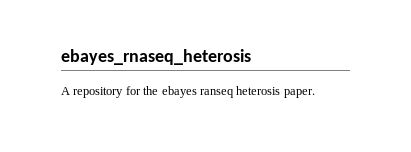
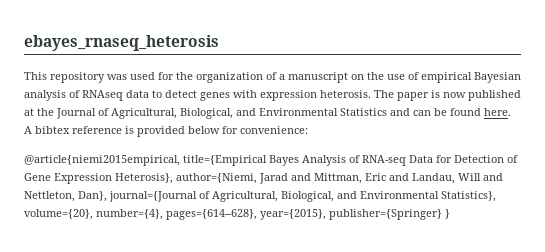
[61,86,315,98] A repository for the ebayes ranseq heterosis paper. -> [24,72,521,83] [24,90,521,101] [24,108,511,119] [24,126,308,137] [24,155,518,166] [24,173,503,184] [24,191,496,202] [24,209,450,220] This repository was used for the organization of a manuscript on the use of empirical Bayesian analysis of RNAseq data to detect genes with expression heterosis. The paper is now published at the Journal of Agricultural, Biological, and Environmental Statistics and can be found here. A bibtex reference is provided below for convenience: // @article{niemi2015empirical, title={Empirical Bayes Analysis of RNA-seq Data for Detection of Gene Expression Heterosis}, author={Niemi, Jarad and Mittman, Eric and Landau, Will and Nettleton, Dan}, journal={Journal of Agricultural, Biological, and Environmental Statistics}, volume={20}, number={4}, pages={614--628}, year={2015}, publisher={Springer} }

